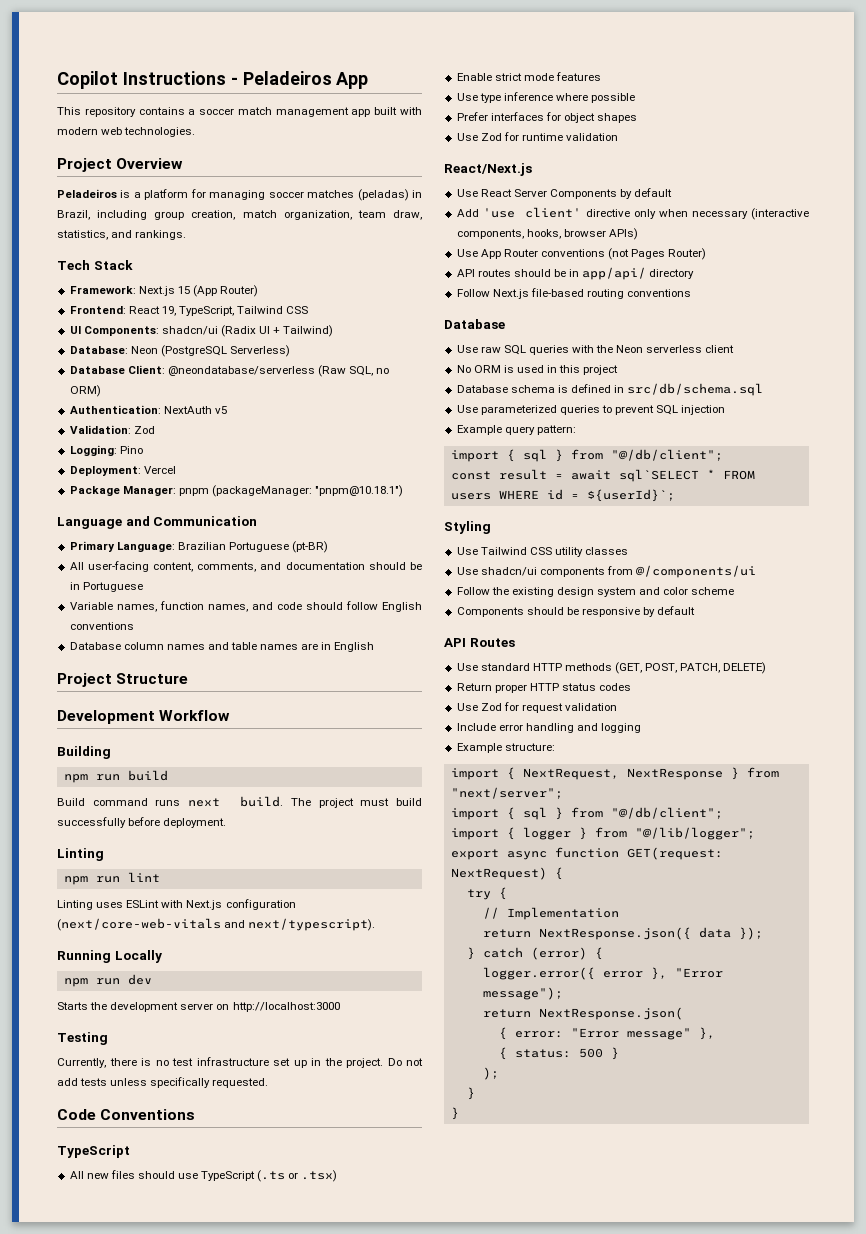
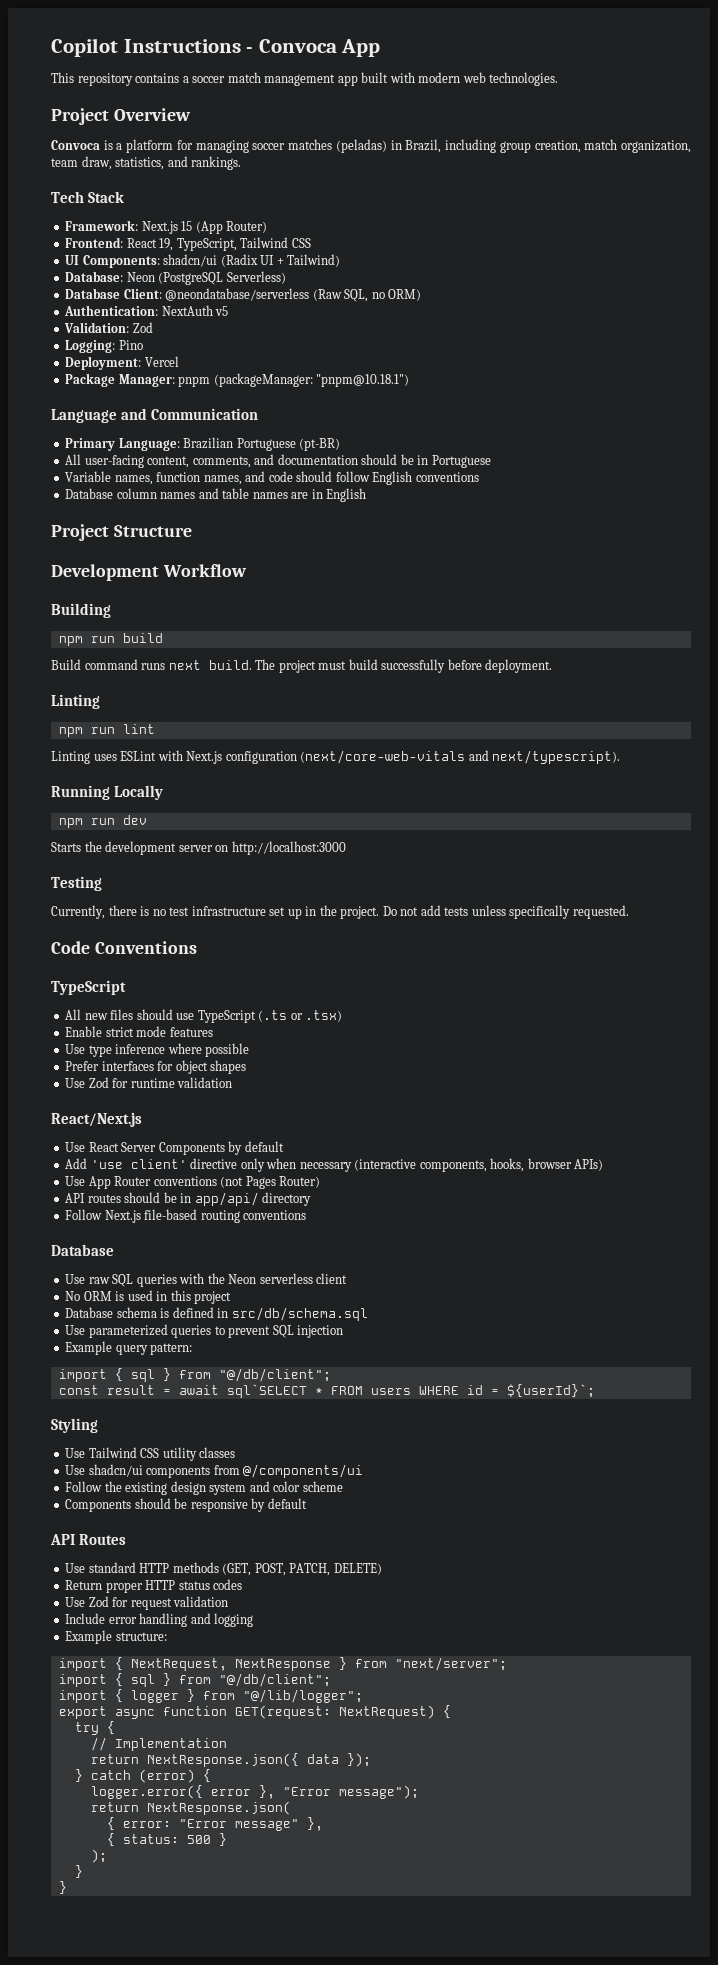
[242,71,332,85] Peladeiros -> [258,39,337,53] Convoca
[57,189,117,198] Peladeiros -> [51,140,100,150] Convoca

